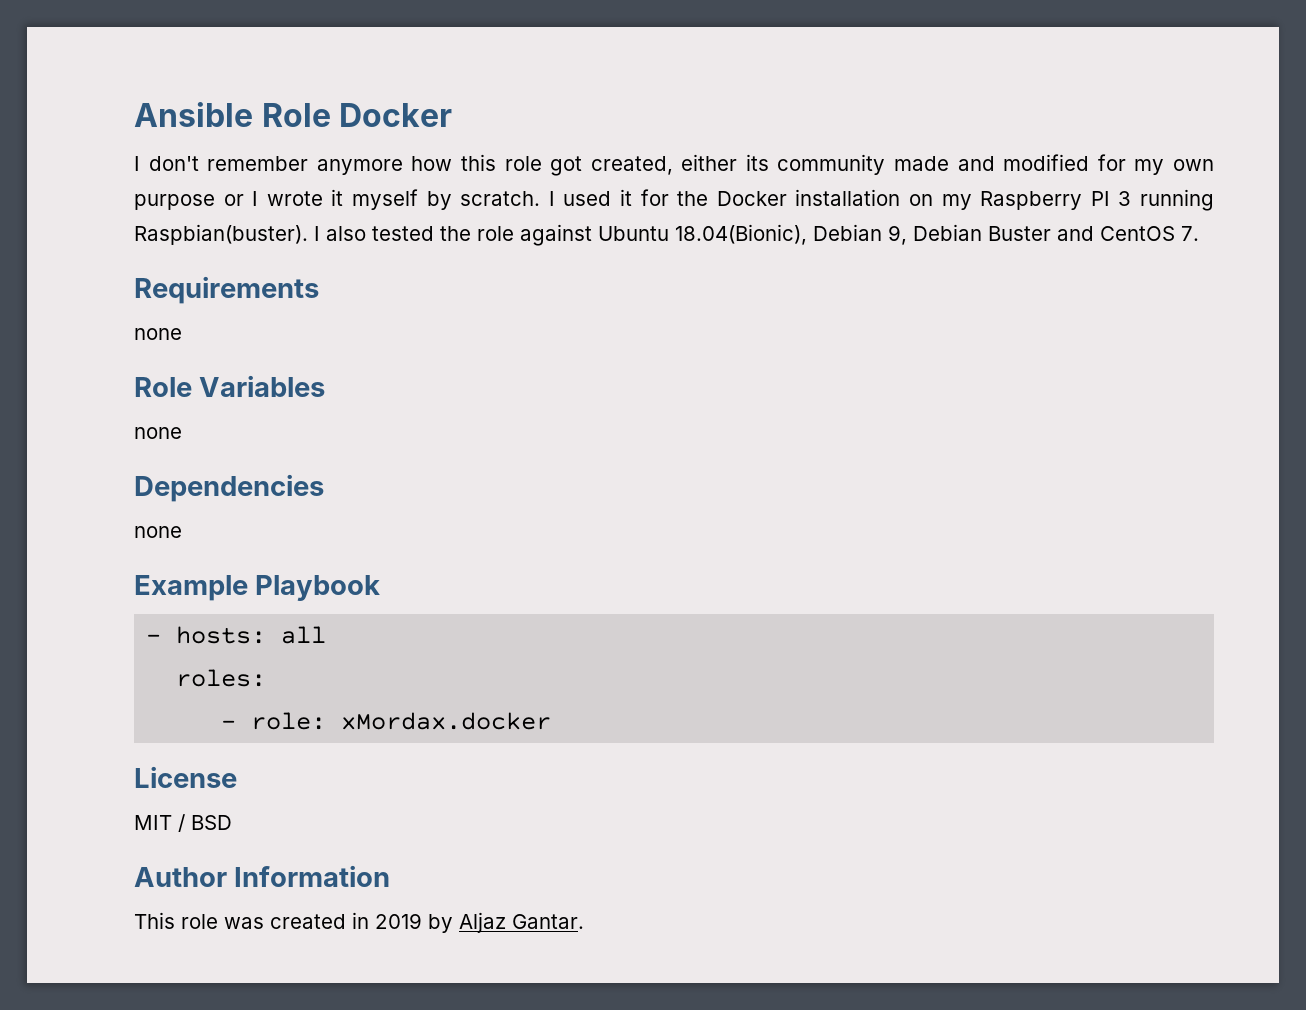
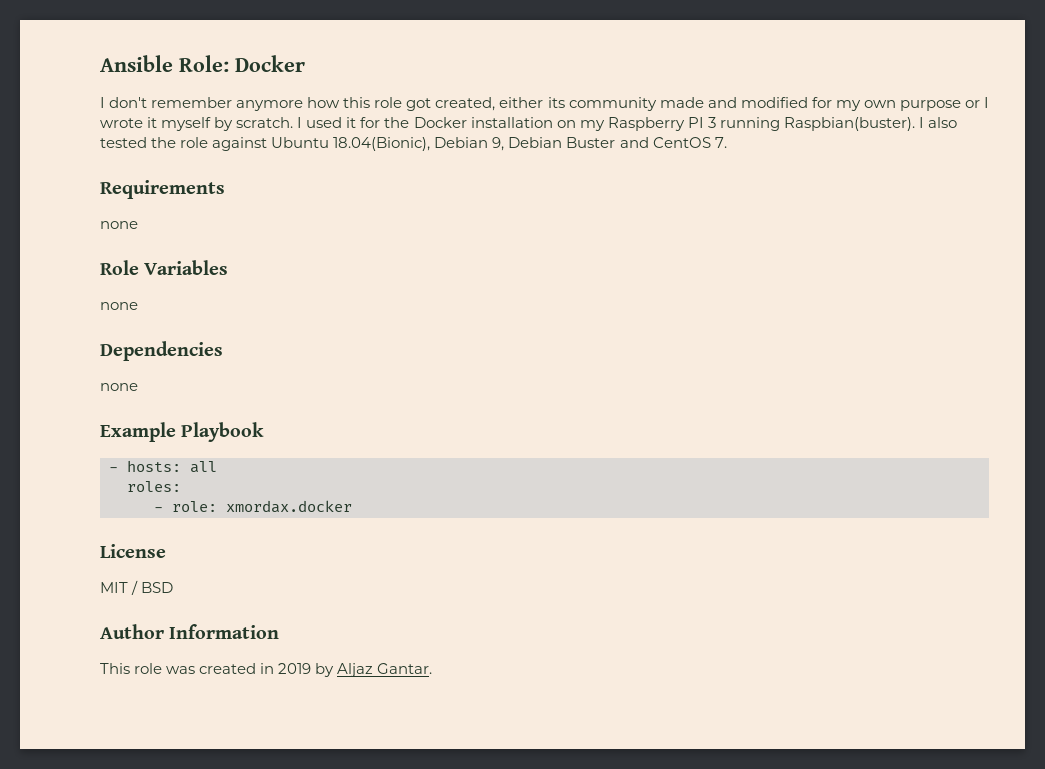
[261,103,331,127] Role -> [179,55,229,72] Role:
[341,712,552,730] xMordax.docker -> [226,500,352,513] xmordax.docker

